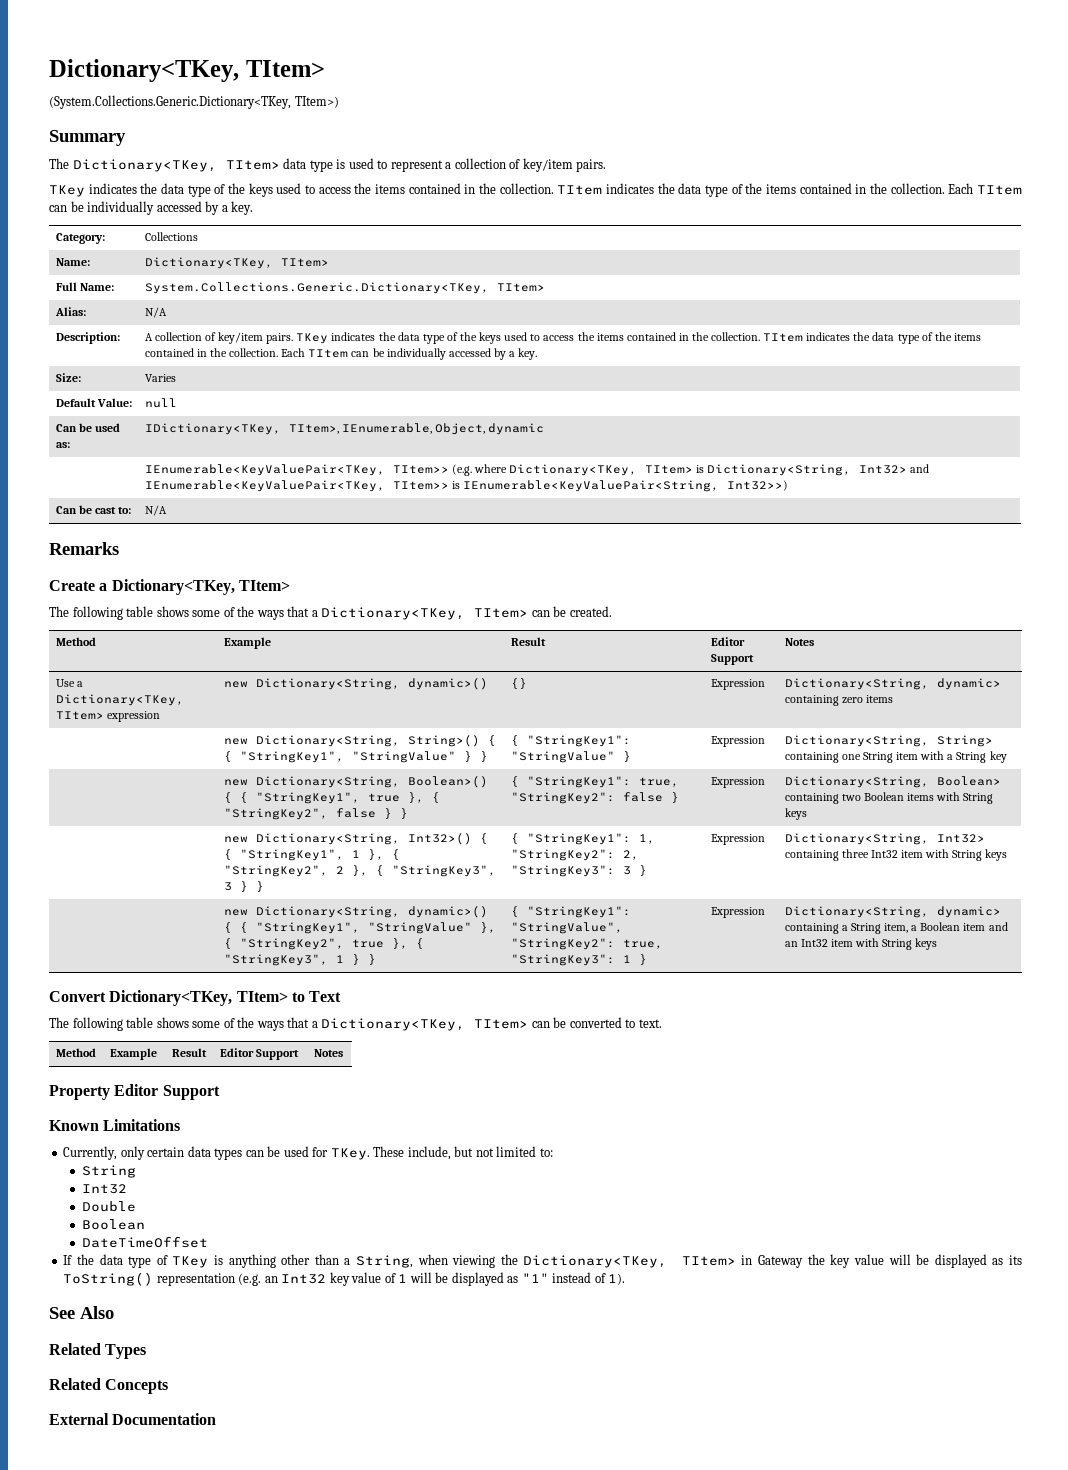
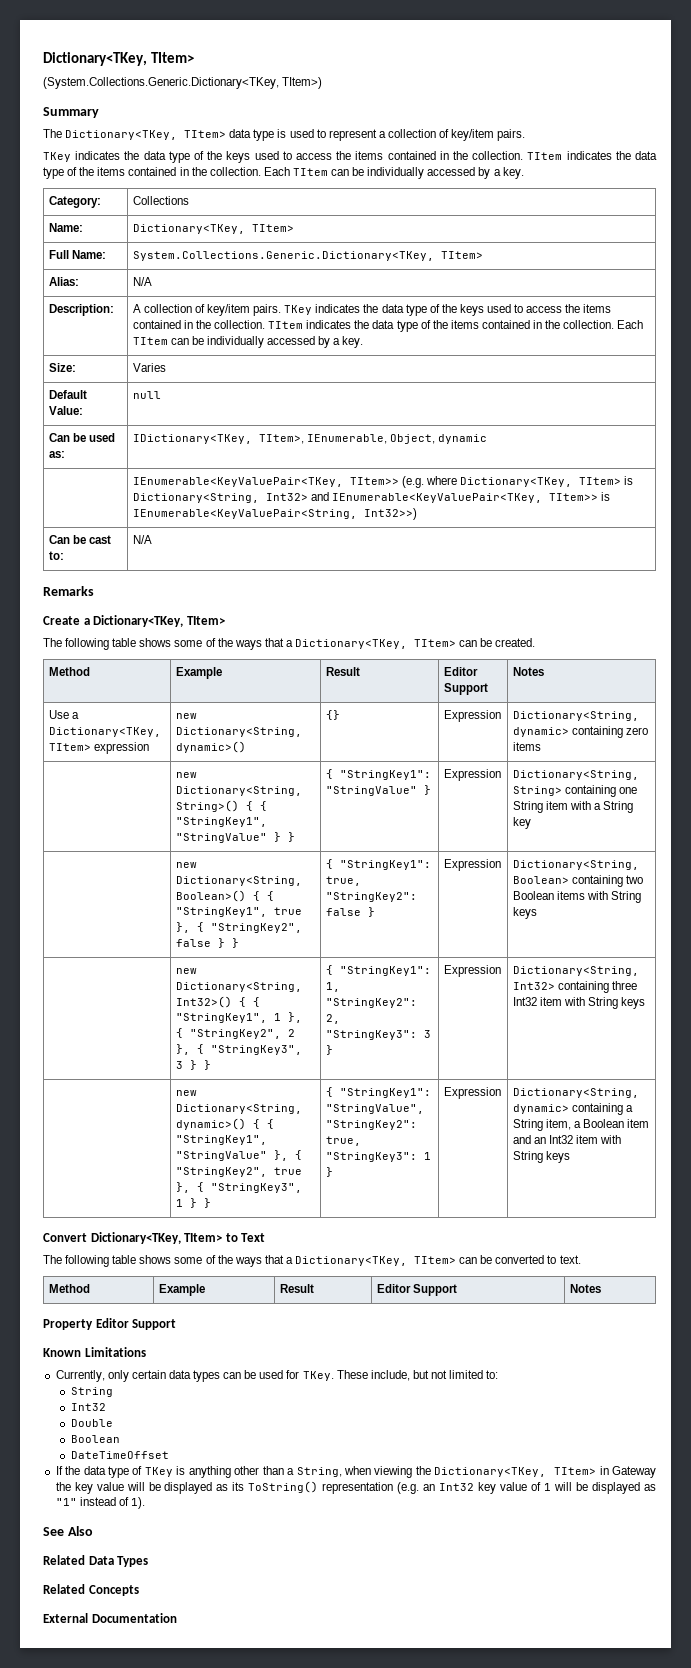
(101, 1349) none -> [88,1556,114,1565] Data

